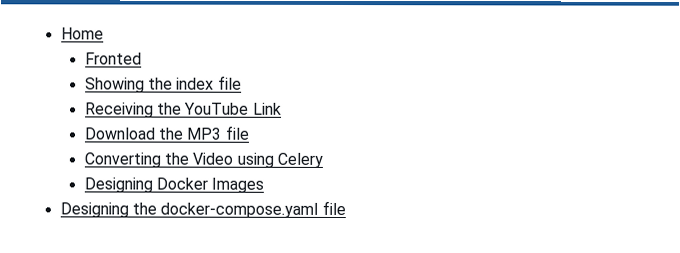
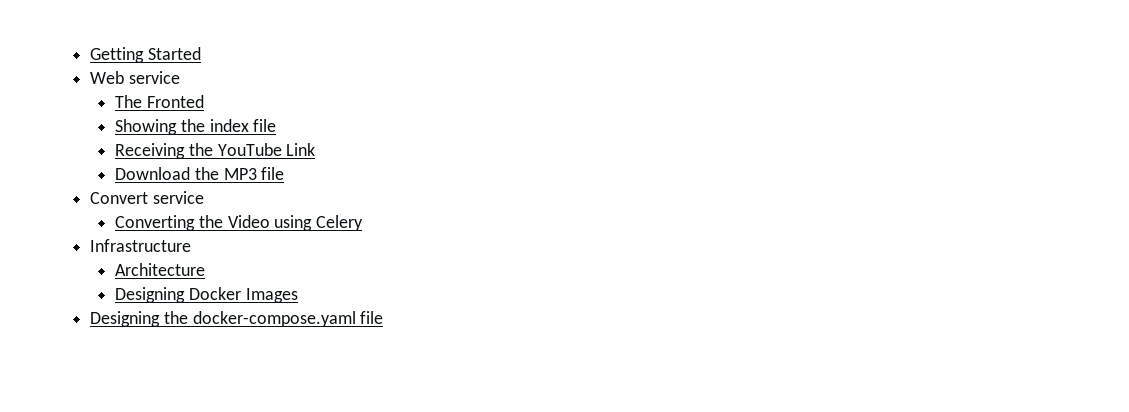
[60,27,104,40] Home // -> [90,47,201,63] [90,71,180,84] [115,95,143,108] Getting Started // Web service // The
(250, 132) none -> [90,191,204,204] // Convert service
(324, 160) none -> [90,239,192,252] [115,263,206,276] // Infrastructure // Architecture

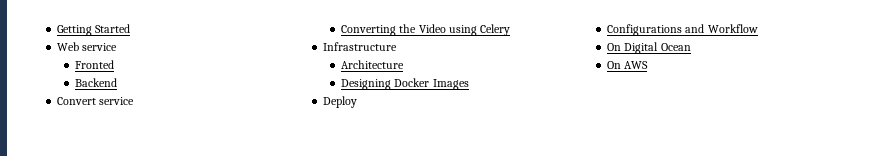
[115,95,143,108] The -> (118, 47) none
[115,119,277,135] [115,143,316,159] [115,167,285,180] Showing the index file // Receiving the YouTube Link // Download the MP3 file -> [75,78,118,87] Backend
[90,311,384,327] Designing the docker-compose.yaml file -> [323,96,358,108] [607,24,758,36] [607,42,691,54] [607,61,649,69] Deploy // Configurations and Workflow // On Digital Ocean // On AWS

